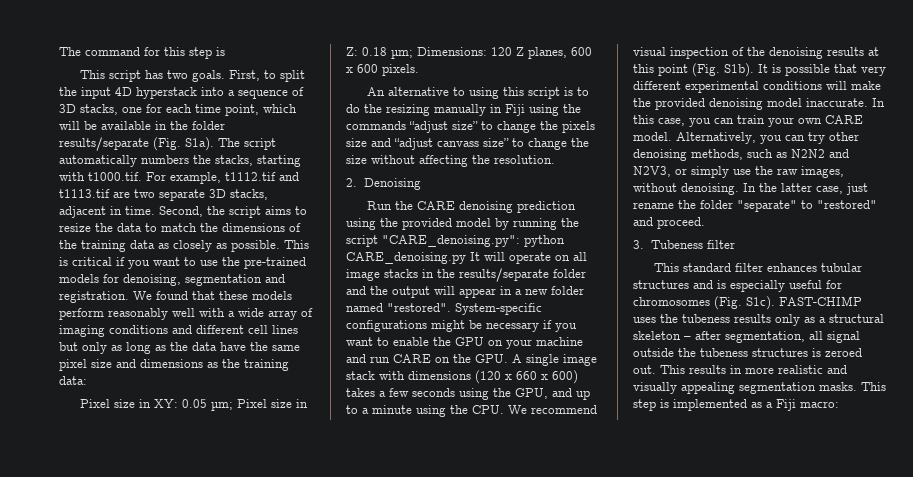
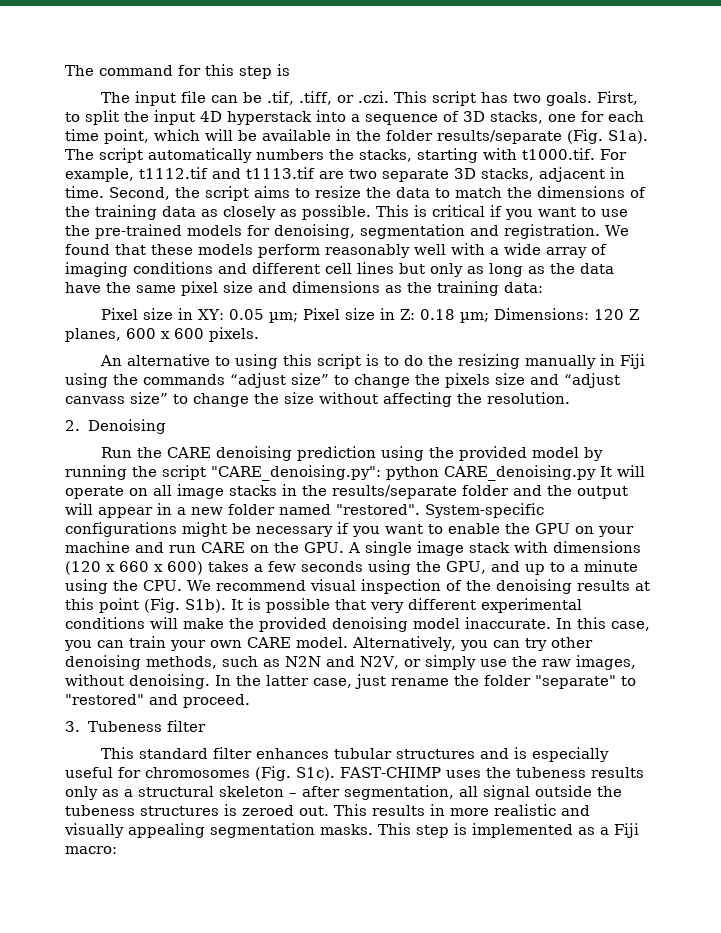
(225, 51) none -> [100,91,389,106] The input file can be .tif, .tiff, or .czi.
[791,149,849,158] [633,166,671,177] N2N2 and N2V3, -> [285,656,399,669] N2N and N2V,

